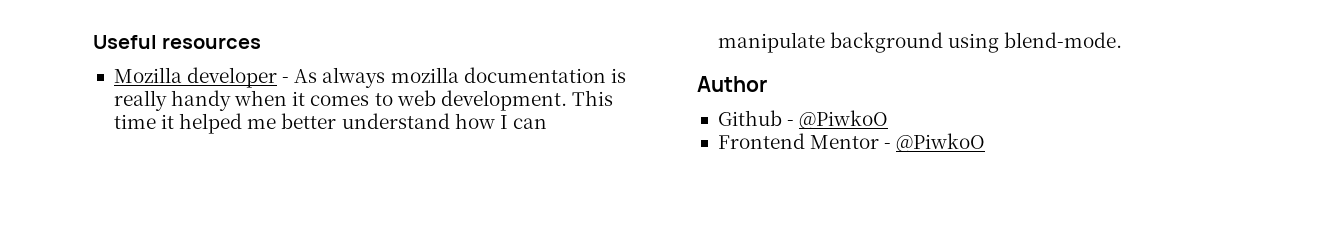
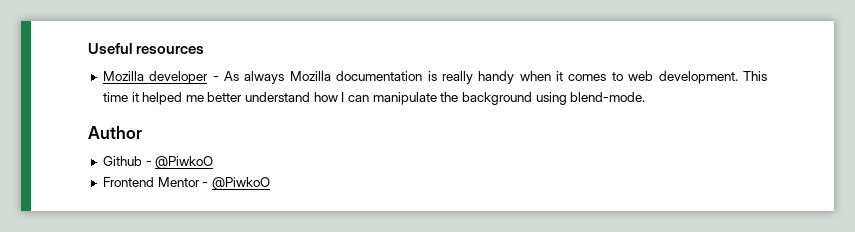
[390,67,459,83] mozilla -> [289,71,331,81] Mozilla
(825, 42) none -> [440,92,459,102] the

